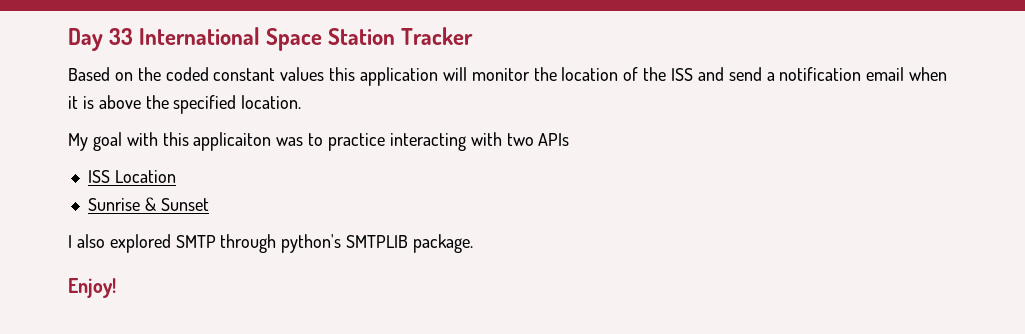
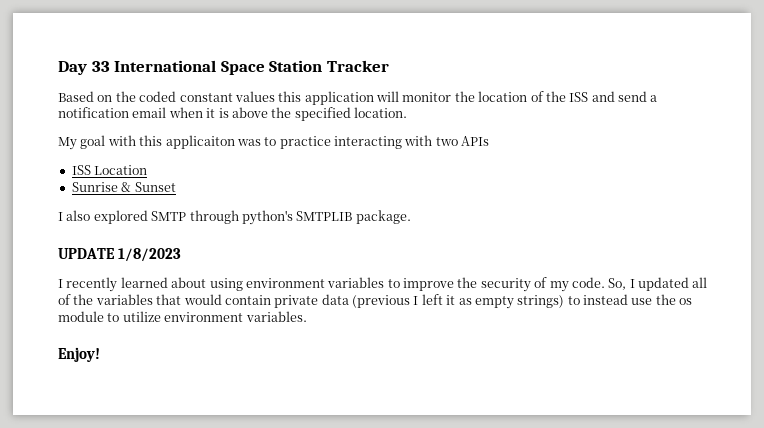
(474, 243) none -> [58,248,181,262] [58,277,708,292] [58,294,693,309] [58,311,307,322] // UPDATE 1/8/2023 // I recently learned about using environment variables to improve the security of my code. So, I updated all of the variables that would contain private data (previous I left it as empty strings) to instead use the os module to utilize environment variables.

